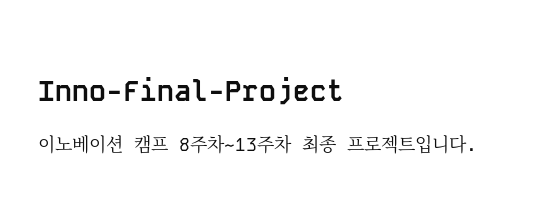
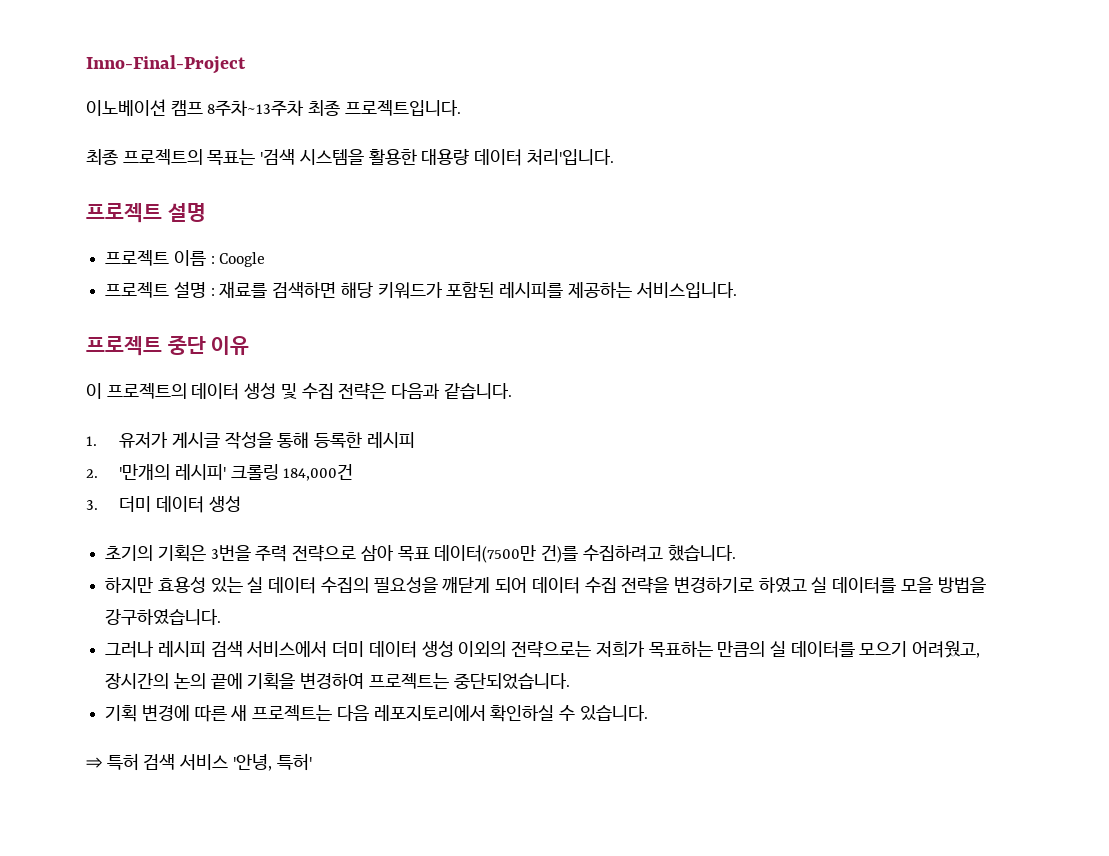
(477, 144) none -> [86,148,614,166] [86,203,206,223] [105,250,266,267] [105,281,737,299] [86,335,250,356] [86,383,512,400] [86,431,415,449] [86,464,354,481] [86,496,241,513] [105,545,736,563] [105,576,986,594] [105,609,222,625] [105,640,981,658] [105,672,570,690] [105,704,648,722] [86,753,312,771] // 최종 프로젝트의 목표는 '검색 시스템을 활용한 대용량 데이터 처리'입니다. // 프로젝트 설명 // 프로젝트 이름 : Coogle // 프로젝트 설명 : 재료를 검색하면 해당 키워드가 포함된 레시피를 제공하는 서비스입니다. // 프로젝트 중단 이유 // 이 프로젝트의 데이터 생성 및 수집 전략은 다음과 같습니다. // 1. 유저가 게시글 작성을 통해 등록한 레시피 // 2. '만개의 레시피' 크롤링 184,000건 // 3. 더미 데이터 생성 // 초기의 기획은 3번을 주력 전략으로 삼아 목표 데이터(7500만 건)를 수집하려고 했습니다. // 하지만 효용성 있는 실 데이터 수집의 필요성을 깨닫게 되어 데이터 수집 전략을 변경하기로 하였고 실 데이터를 모을 방법을 강구하였습니다. // 그러나 레시피 검색 서비스에서 더미 데이터 생성 이외의 전략으로는 저희가 목표하는 만큼의 실 데이터를 모으기 어려웠고, 장시간의 논의 끝에 기획을 변경하여 프로젝트는 중단되었습니다. // 기획 변경에 따른 새 프로젝트는 다음 레포지토리에서 확인하실 수 있습니다. // ⇒ 특허 검색 서비스 '안녕, 특허'

